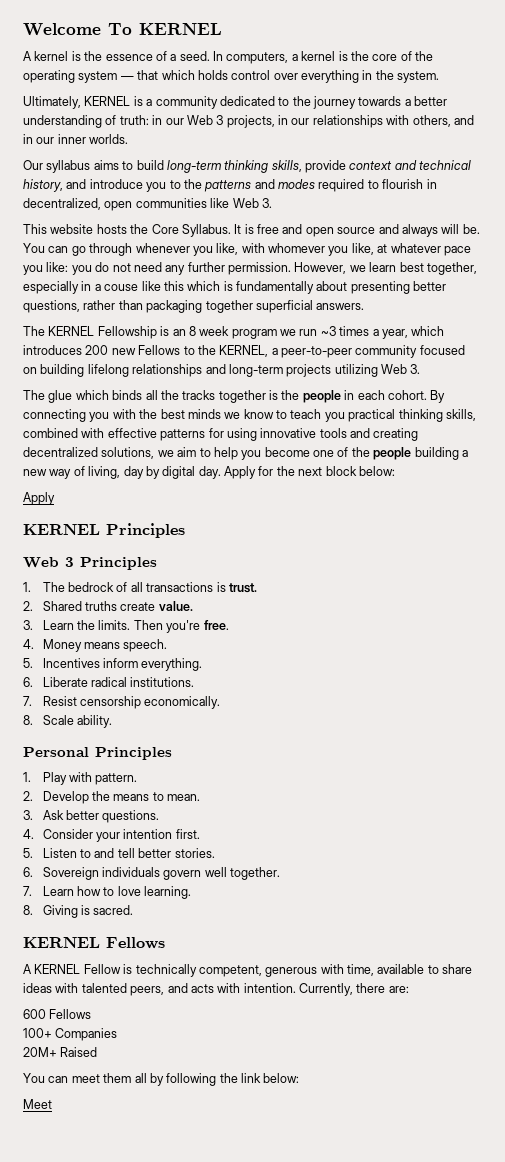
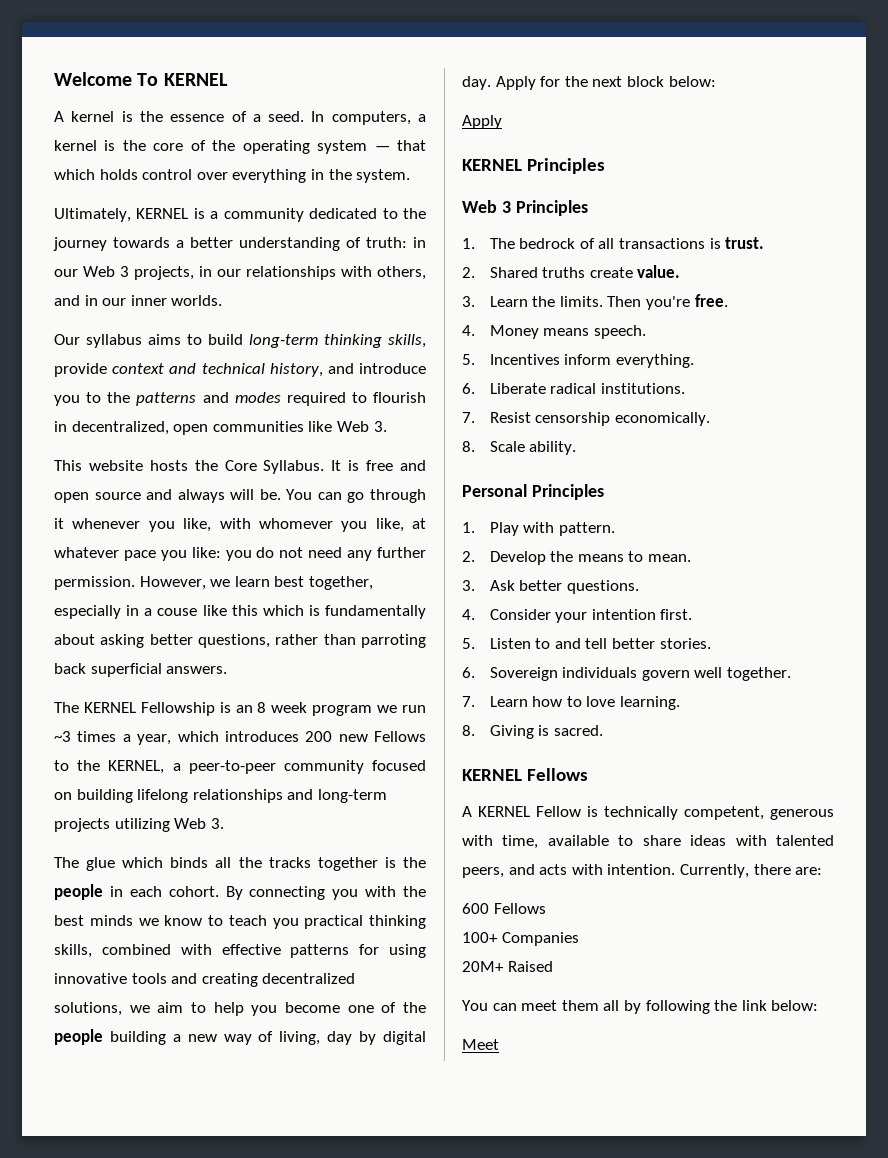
(133, 249) none -> [54,518,64,529] it
[350,281,410,294] presenting -> [100,634,145,648] asking
[146,300,253,313] packaging together -> [361,634,426,648] [54,663,86,674] parroting back

